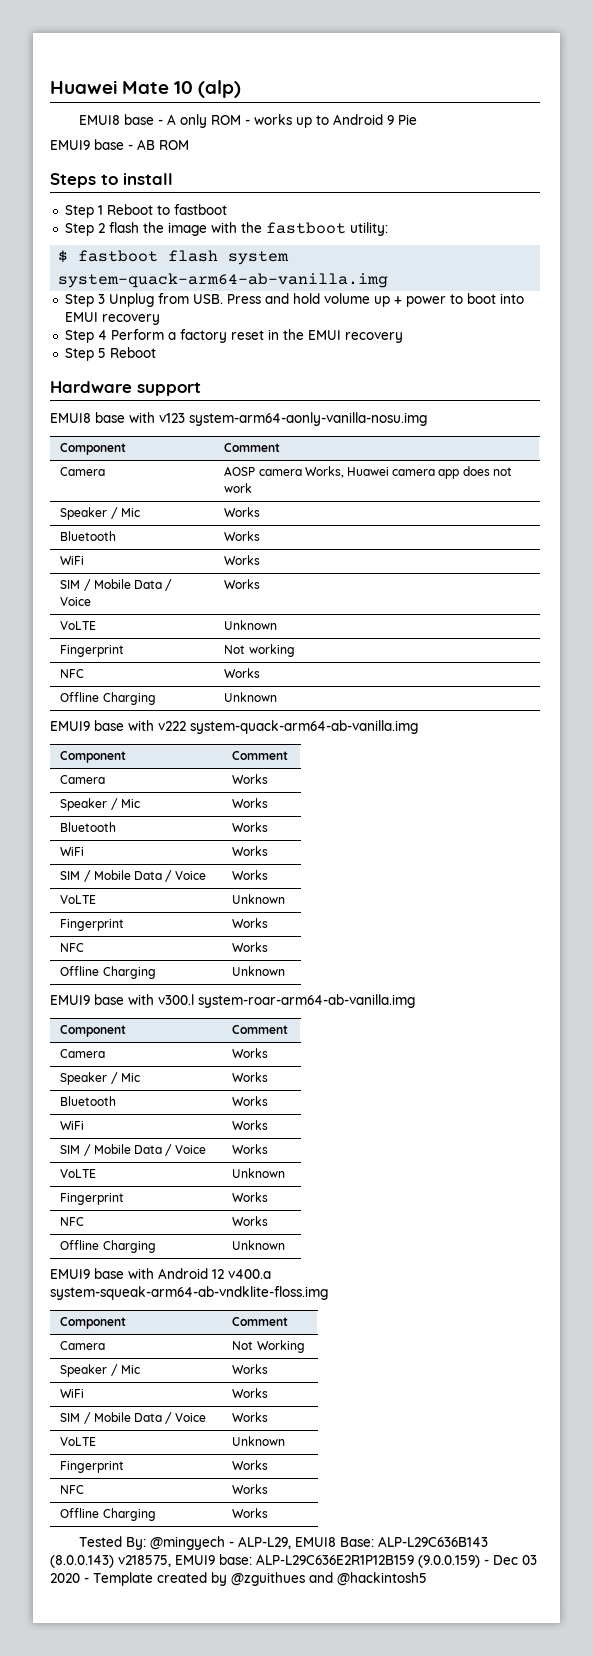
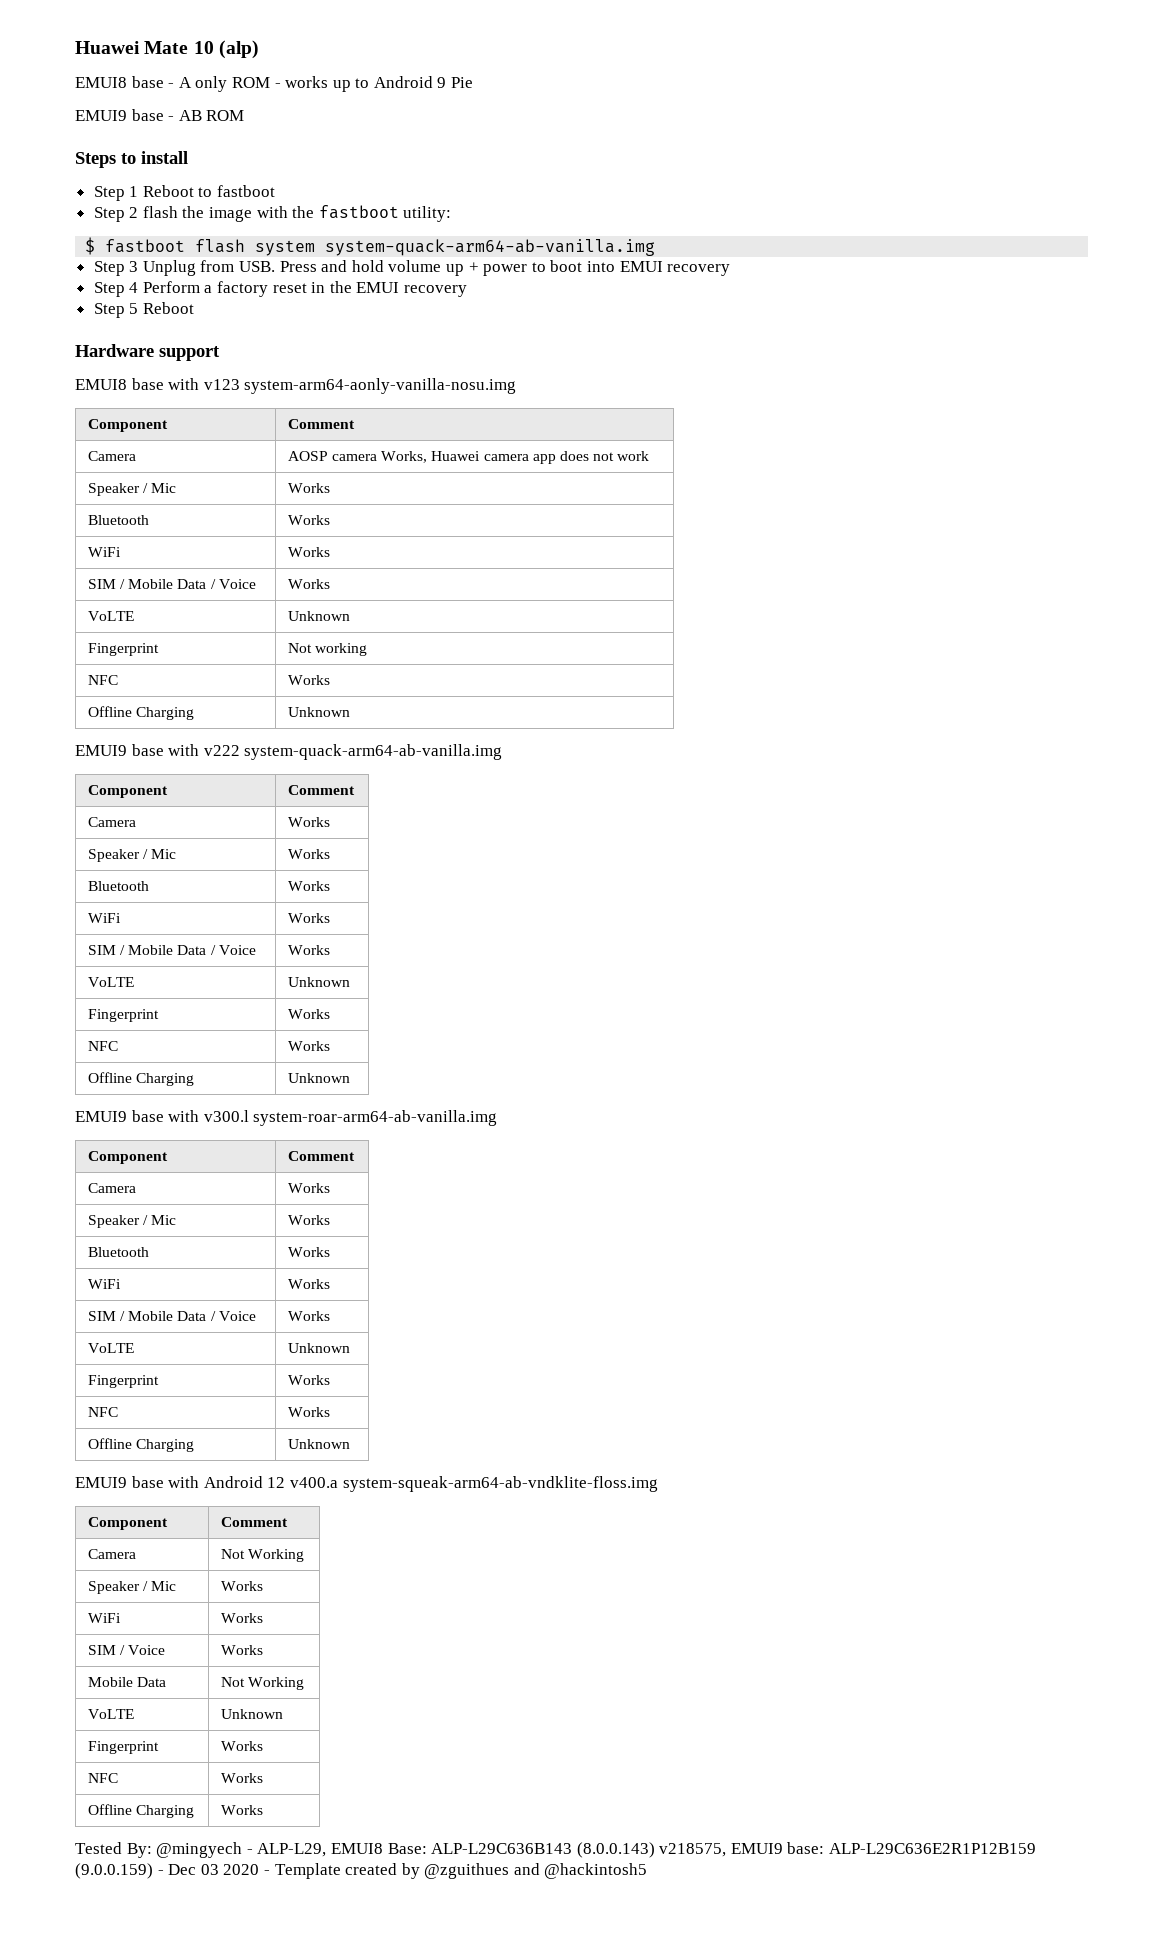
[93,1412,207,1424] [232,1412,269,1422] Mobile Data / Voice | Works -> [128,1645,166,1655] [220,1645,263,1655] [87,1677,166,1687] [220,1677,304,1690] Voice | Works // Mobile Data | Not Working

